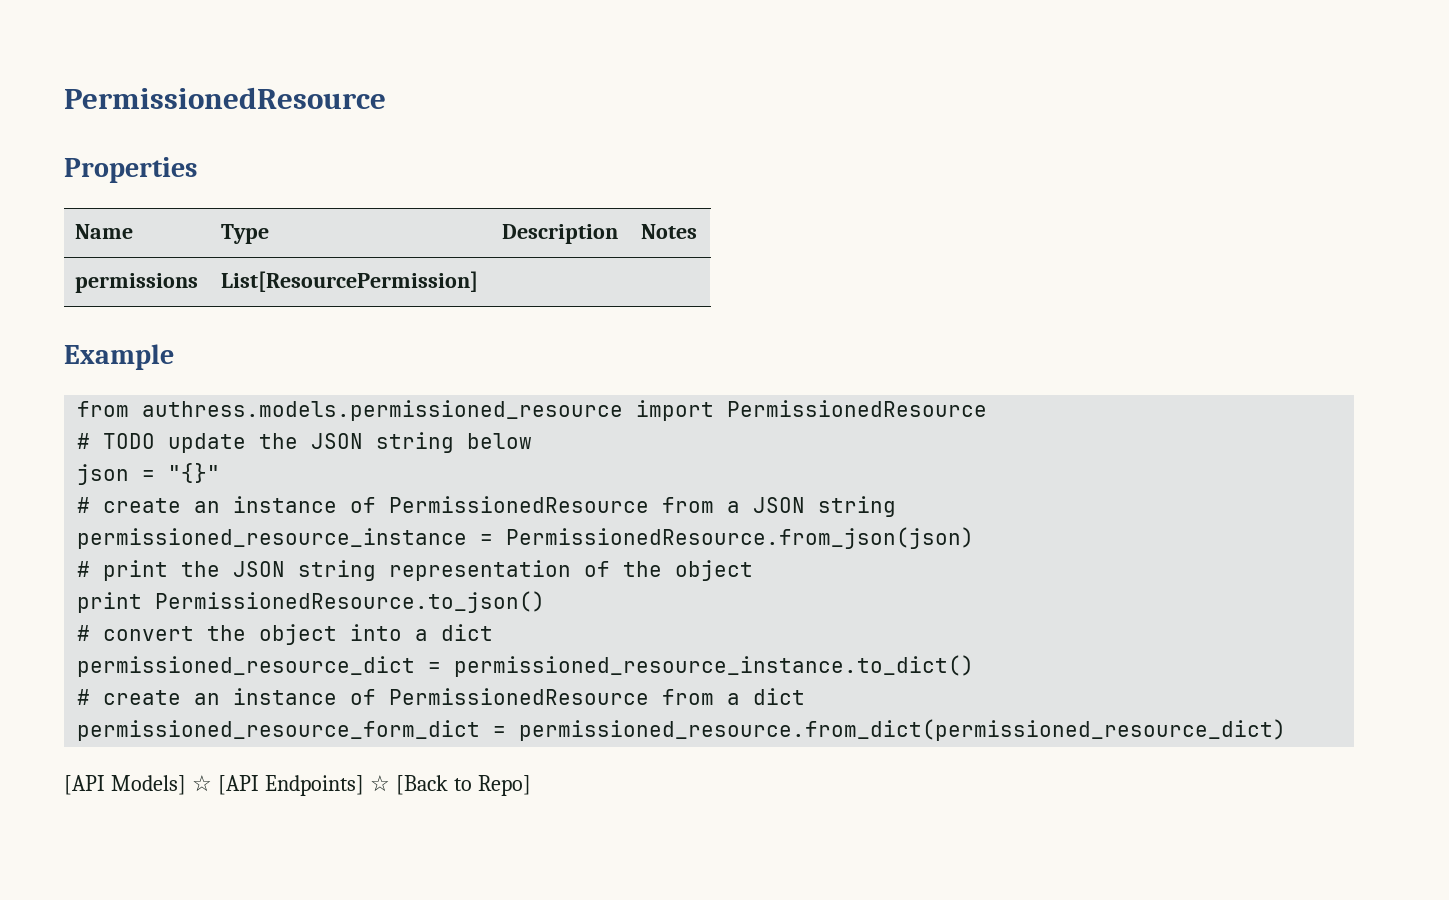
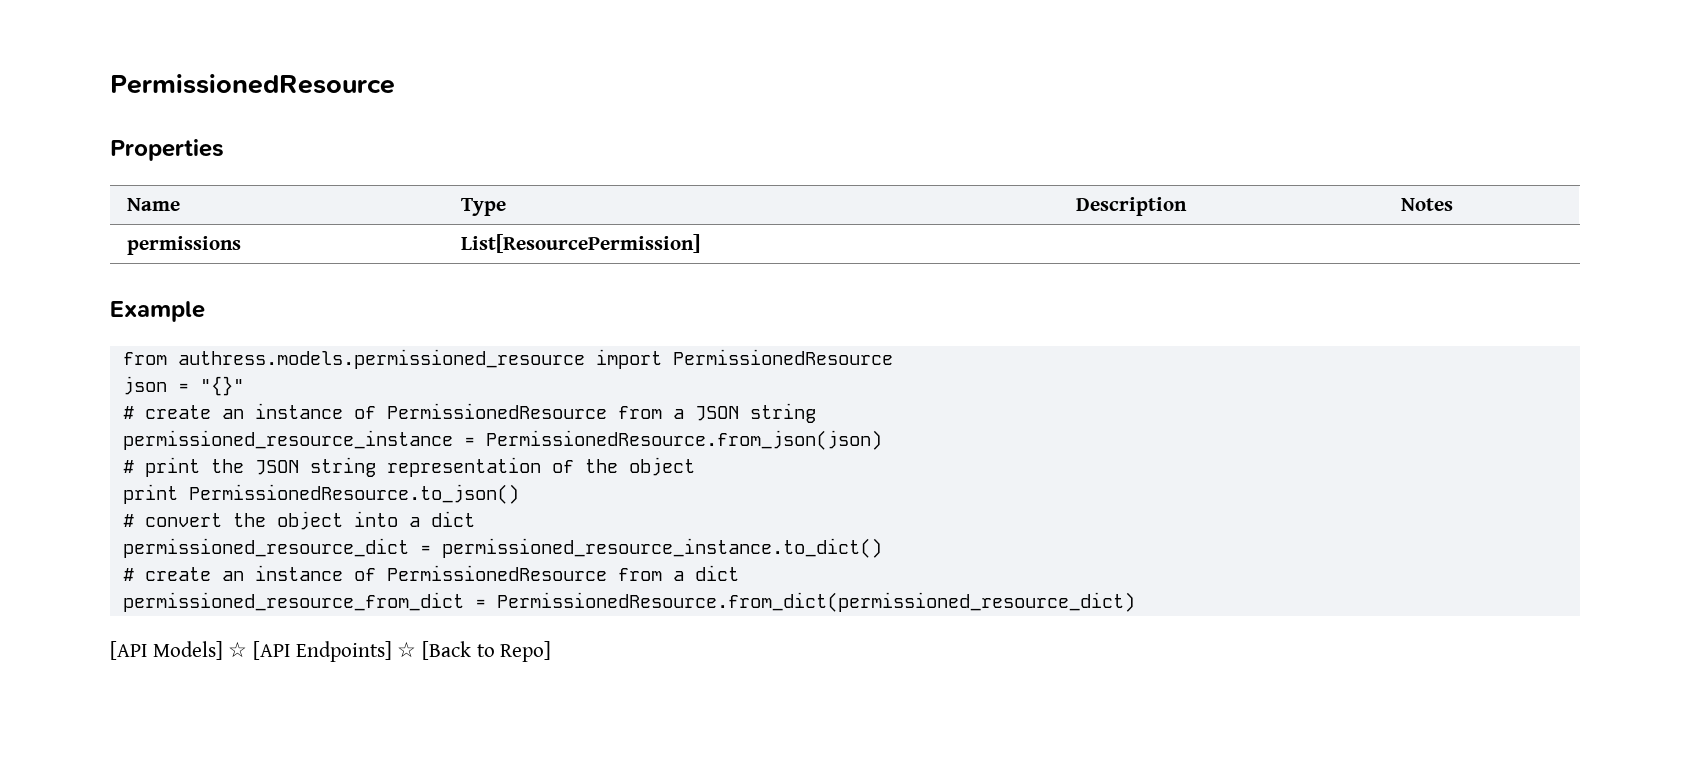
[77,432,533,453] // # TODO update the JSON string below -> (893, 357) none
[77,719,1287,741] permissioned_resource_form_dict = permissioned_resource.from_dict(permissioned_resource_dict) -> [122,592,1135,612] permissioned_resource_from_dict = PermissionedResource.from_dict(permissioned_resource_dict)

